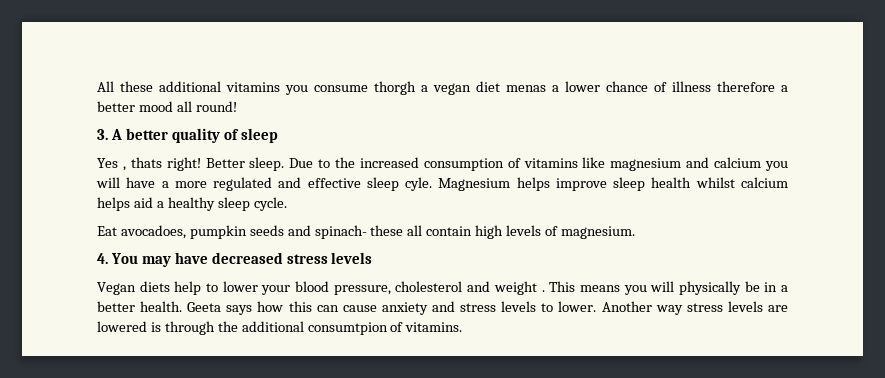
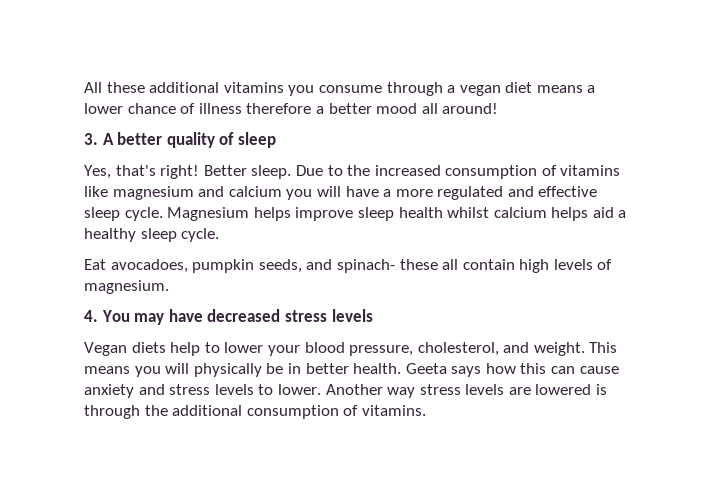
[374,81,416,95] thorgh -> [386,82,443,96] through
[506,85,546,92] menas -> [536,85,583,93] means
[195,101,237,112] round! -> [442,103,499,114] around!
[97,157,162,171] Yes , thats -> [84,165,156,179] Yes, that's
[405,177,433,191] cyle. -> [124,207,163,221] cycle.
[249,225,284,236] seeds -> [258,259,302,273] seeds,
[395,281,545,295] cholesterol and weight . -> [417,342,585,356] cholesterol, and weight.
[781,285,789,292] a -> (301, 368) none
[307,322,388,335] consumtpion -> [246,405,339,419] consumption

